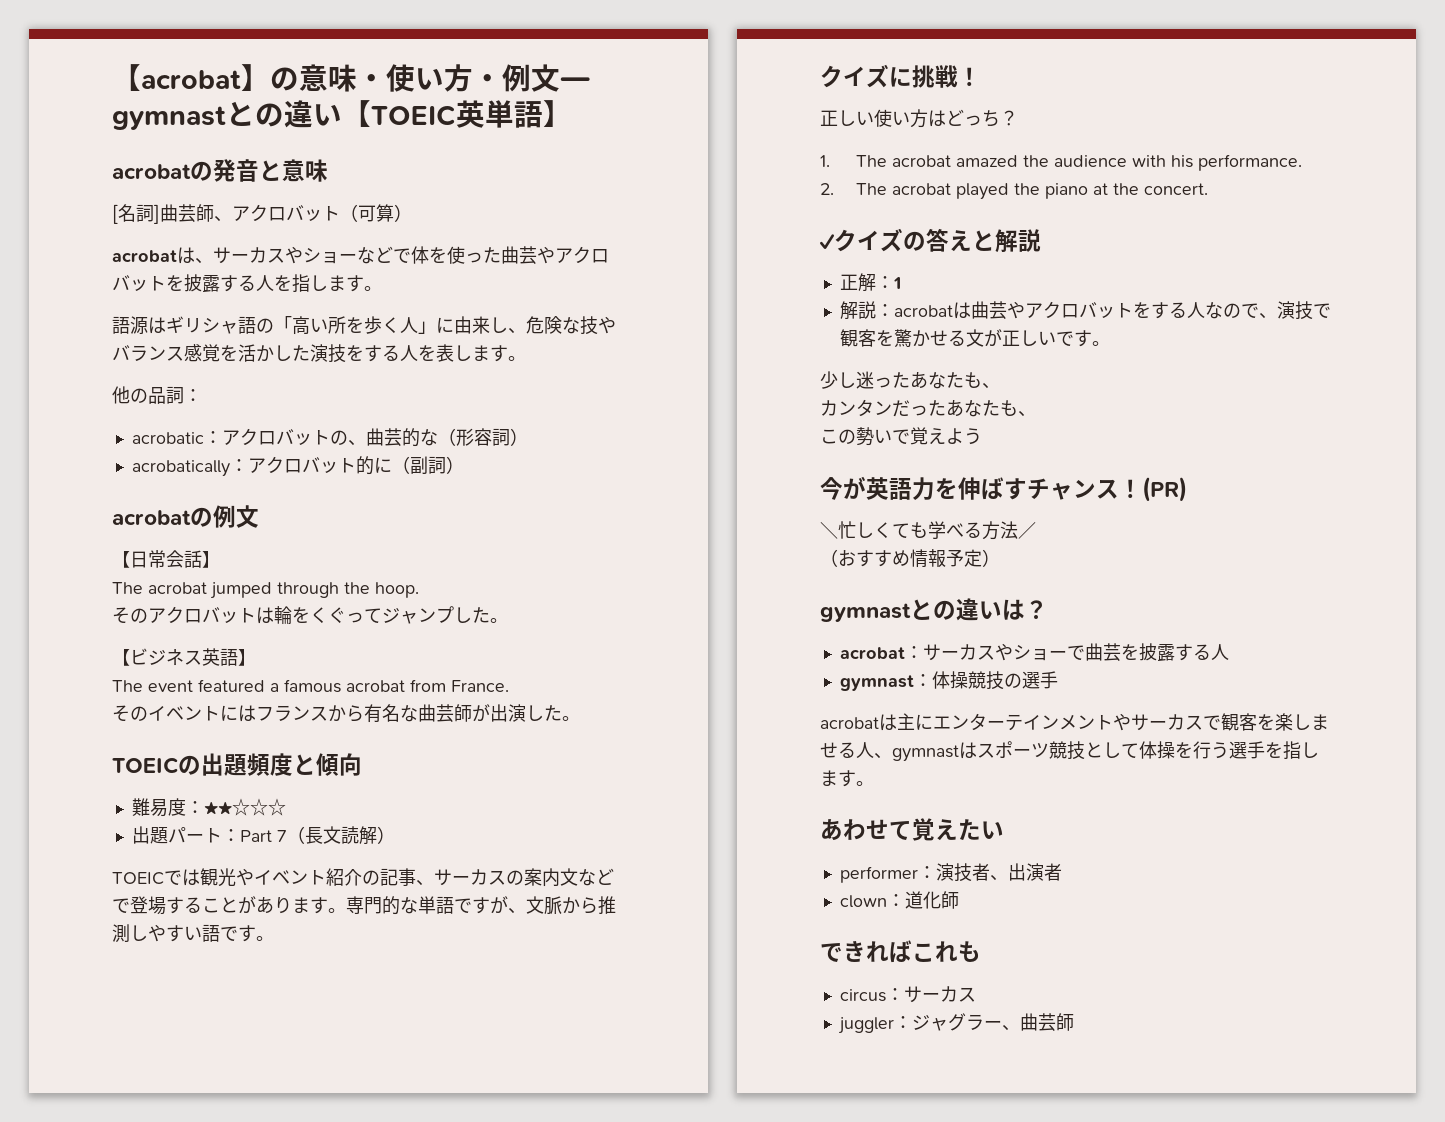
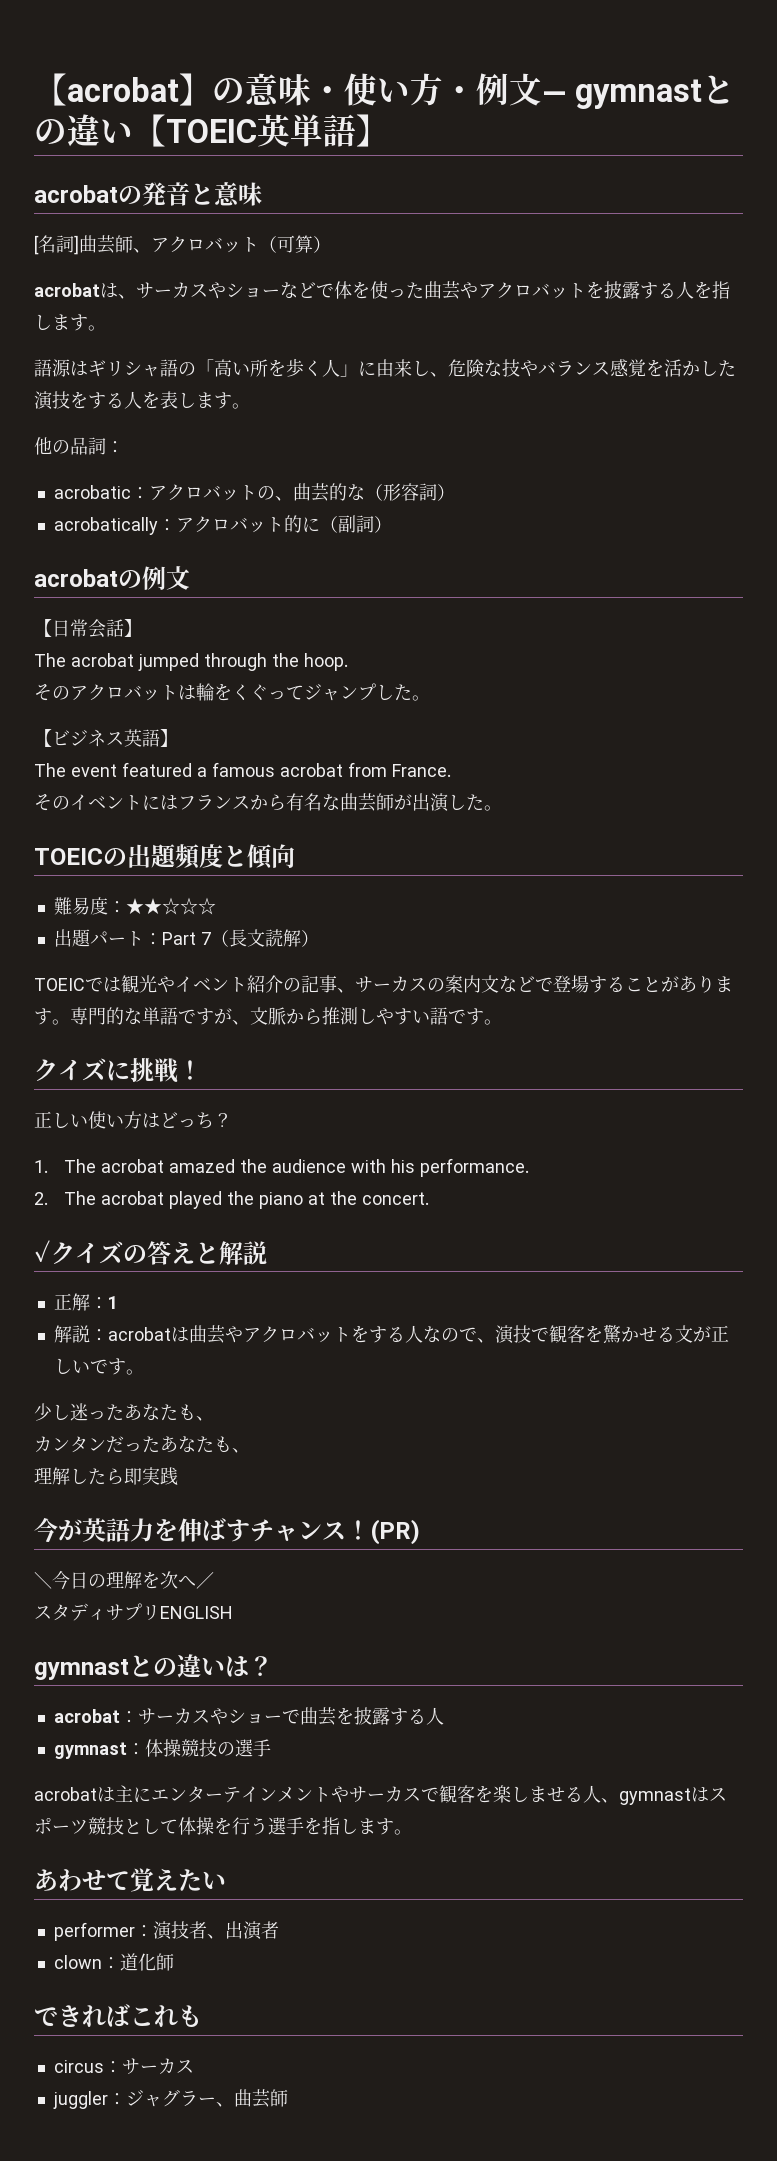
[820,427,982,446] この勢いで覚えよう -> [34,1467,178,1486] 理解したら即実践
[838,521,1036,540] [820,549,1000,568] 忙しくても学べる方法／ // （おすすめ情報予定） -> [52,1571,214,1590] [34,1603,233,1621] 今日の理解を次へ／ // スタディサプリENGLISH

